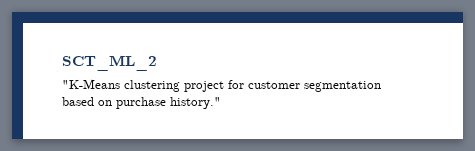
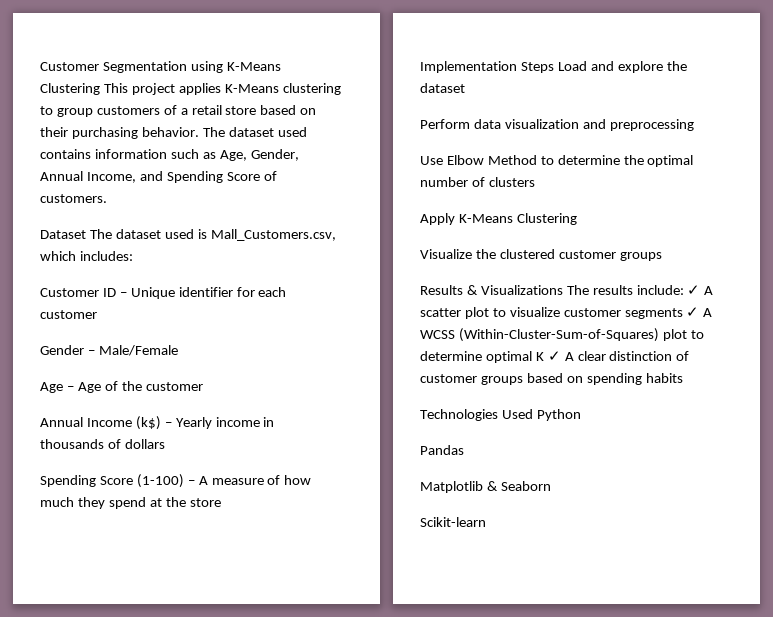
[62,55,157,71] [62,79,381,92] [62,97,221,109] SCT_ML_2 // "K-Means clustering project for customer segmentation based on purchase history." -> [40,61,281,73] [40,83,341,95] [40,105,317,117] [40,127,307,139] [40,149,299,161] [40,171,277,183] [40,194,107,203] [40,229,336,241] [40,251,133,261] [40,287,287,299] [40,310,97,319] [40,345,178,356] [40,381,203,393] [40,416,275,430] [40,439,165,449] [40,474,312,488] [40,497,221,509] [420,61,687,73] [420,83,465,93] [420,119,694,131] [420,155,694,167] [420,177,535,187] [420,213,577,225] [420,249,662,261] [420,285,714,295] [420,307,713,319] [420,328,704,342] [420,351,690,363] [420,373,683,385] [420,409,581,421] [420,445,464,455] [420,481,551,493] [420,517,486,527] Customer Segmentation using K-Means Clustering This project applies K-Means clustering to group customers of a retail store based on their purchasing behavior. The dataset used contains information such as Age, Gender, Annual Income, and Spending Score of customers. // Dataset The dataset used is Mall_Customers.csv, which includes: // Customer ID – Unique identifier for each customer // Gender – Male/Female // Age – Age of the customer // Annual Income (k$) – Yearly income in thousands of dollars // Spending Score (1-100) – A measure of how much they spend at the store // Implementation Steps Load and explore the dataset // Perform data visualization and preprocessing // Use Elbow Method to determine the optimal number of clusters // Apply K-Means Clustering // Visualize the clustered customer groups // Results & Visualizations The results include: ✓ A scatter plot to visualize customer segments ✓ A WCSS (Within-Cluster-Sum-of-Squares) plot to determine optimal K ✓ A clear distinction of customer groups based on spending habits // Technologies Used Python // Pandas // Matplotlib & Seaborn // Scikit-learn

